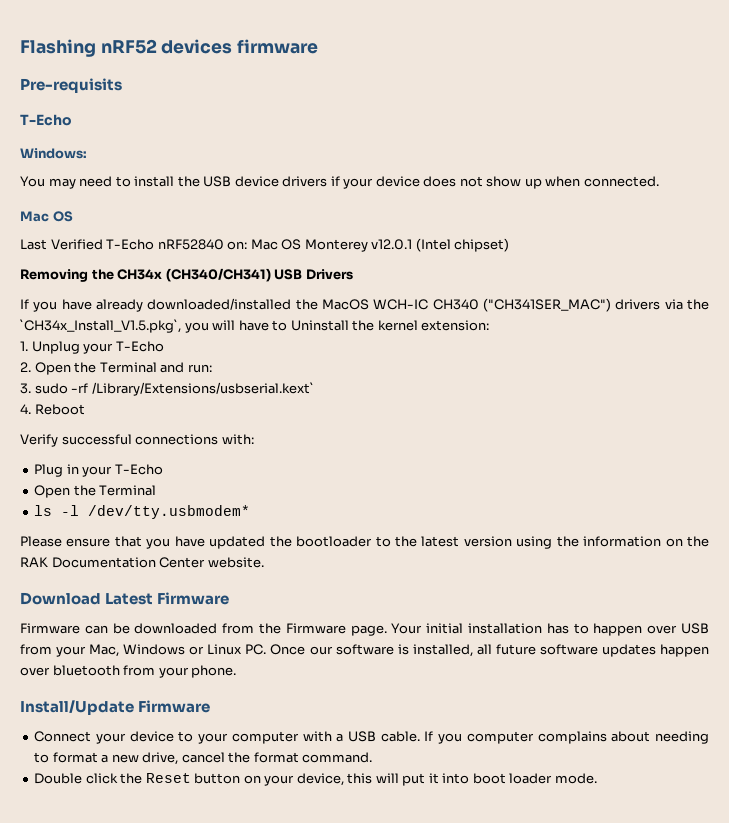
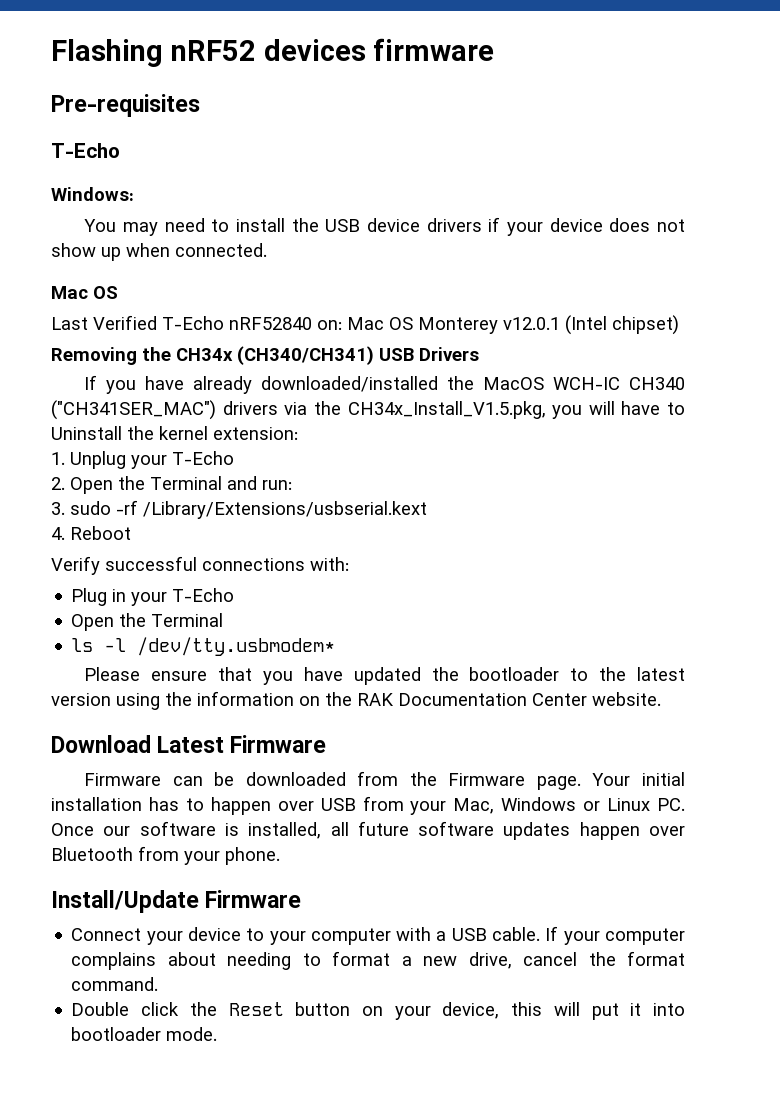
[20,78,122,93] Pre-requisits -> [51,94,200,117] Pre-requisites
[20,319,181,333] `CH34x_Install_V1.5.pkg`, -> [347,401,546,419] CH34x_Install_V1.5.pkg,
[91,382,314,396] /Library/Extensions/usbserial.kext` -> [143,501,427,519] /Library/Extensions/usbserial.kext
[52,665,120,676] bluetooth -> [51,847,133,861] Bluetooth
[438,733,463,744] you -> [563,931,600,945] your
[472,773,553,784] boot loader -> [71,1027,162,1041] bootloader

